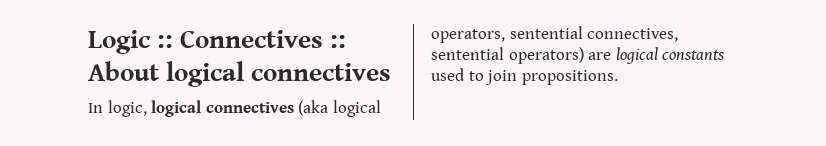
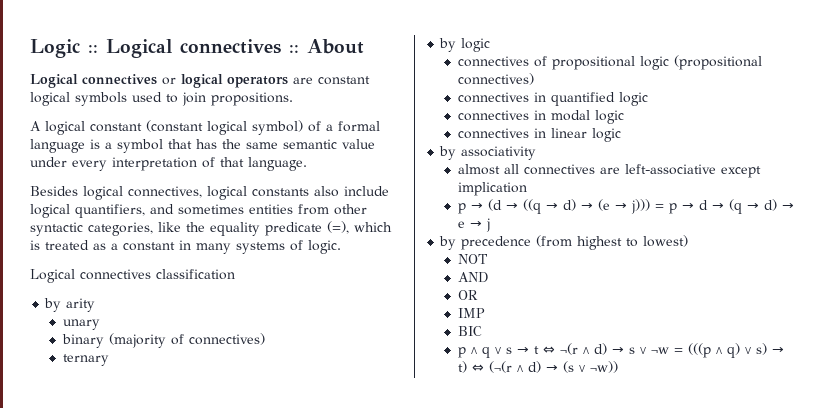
[180,30,324,48] Connectives -> [106,39,281,58] Logical connectives
[166,61,392,87] [88,100,381,117] [431,26,679,43] [431,47,726,64] [431,68,618,85] logical connectives // In logic, logical connectives (aka logical operators, sentential connectives, sentential operators) are logical constants used to join propositions. -> [30,74,370,88] [30,92,293,106] [30,120,380,135] [30,139,375,153] [30,157,307,171] [30,186,389,200] [30,204,367,218] [30,221,392,236] [30,240,341,254] [30,269,235,283] [44,298,96,312] [62,319,100,330] [61,333,265,348] [62,354,109,366] [439,38,491,52] [457,55,762,70] [457,73,534,85] [457,92,648,106] [457,110,624,124] [457,128,621,142] [439,146,537,160] [457,164,761,178] [457,182,527,196] [457,199,794,214] [457,218,490,232] [439,235,689,250] [457,254,488,264] [457,272,489,283] [457,290,478,300] [457,308,485,318] [457,326,482,336] [457,343,784,358] [457,361,618,373] // Logical connectives or logical operators are constant logical symbols used to join propositions. // A logical constant (constant logical symbol) of a formal language is a symbol that has the same semantic value under every interpretation of that language. // Besides logical connectives, logical constants also include logical quantifiers, and sometimes entities from other syntactic categories, like the equality predicate (=), which is treated as a constant in many systems of logic. // Logical connectives classification // by arity // unary // binary (majority of connectives) // ternary // by logic // connectives of propositional logic (propositional connectives) // connectives in quantified logic // connectives in modal logic // connectives in linear logic // by associativity // almost all connectives are left-associative except implication // p → (d → ((q → d) → (e → j))) = p → d → (q → d) → e → j // by precedence (from highest to lowest) // NOT // AND // OR // IMP // BIC // p ∧ q ∨ s → t ⇔ ¬(r ∧ d) → s ∨ ¬w = (((p ∧ q) ∨ s) → t) ⇔ (¬(r ∧ d) → (s ∨ ¬w))

